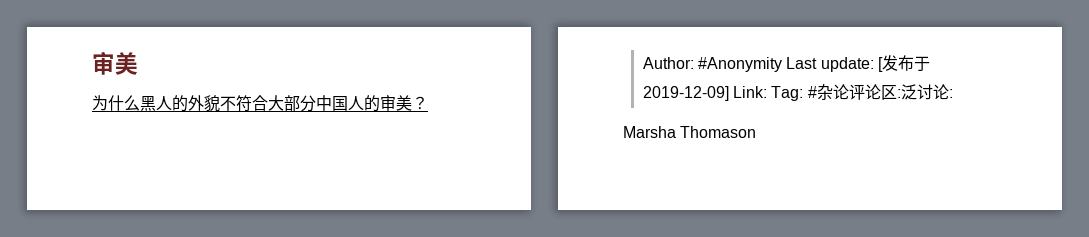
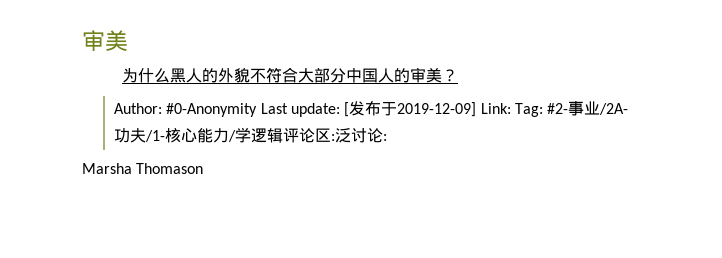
[697,57,782,72] #Anonymity -> [166,103,258,117] #0-Anonymity
[807,84,849,100] #杂论 -> [547,101,629,116] [113,127,283,143] #2-事业/2A-功夫/1-核心能力/学逻辑

